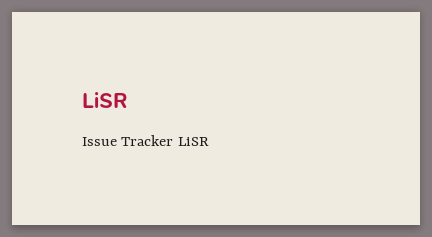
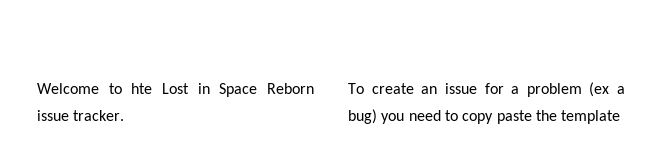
[82,92,128,108] [82,135,209,146] LiSR // Issue Tracker LiSR -> [37,83,314,97] [37,110,125,121] [348,82,625,97] [348,109,621,124] Welcome to hte Lost in Space Reborn issue tracker. // To create an issue for a problem (ex a bug) you need to copy paste the template

